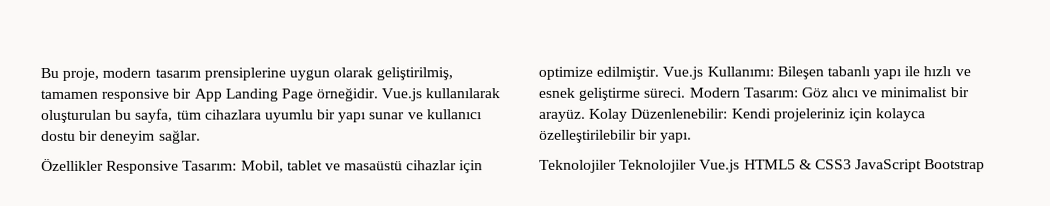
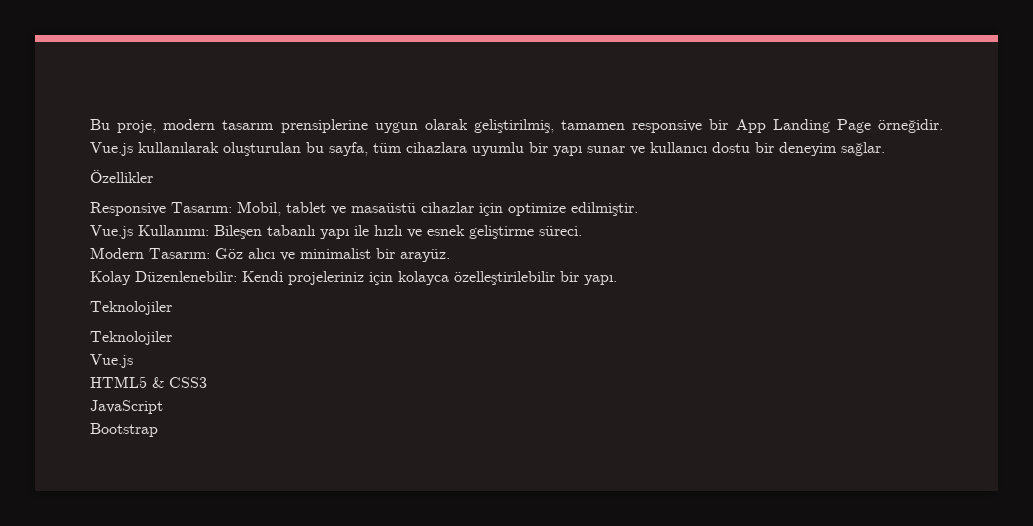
(104, 165) none -> (153, 176) //
(660, 73) none -> (638, 209) //
(686, 92) none -> (582, 231) //
(586, 115) none -> (450, 255) //
[619,159,741,173] Teknolojiler Vue.js -> [90,331,172,345] [90,354,133,368] // Teknolojiler // Vue.js //
(852, 164) none -> (207, 382) //
(923, 166) none -> (163, 407) //

